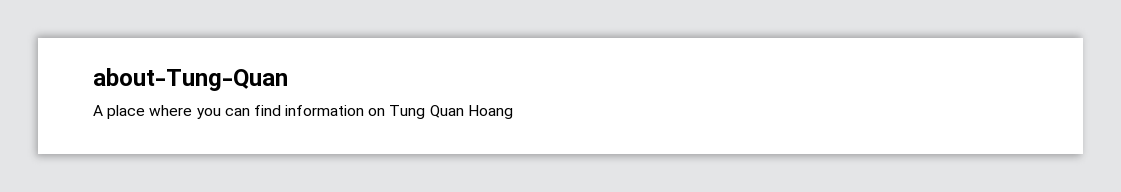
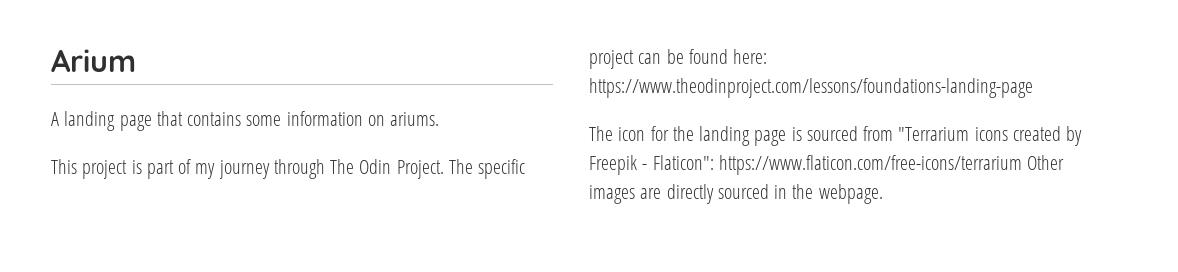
[93,68,288,91] about-Tung-Quan -> [51,49,136,72] Arium
[107,105,513,119] place where you can find information on Tung Quan Hoang -> [64,111,440,131] [51,159,526,179] [589,49,768,69] [589,78,1033,98] [589,126,1083,146] [589,155,1065,175] [589,184,883,204] landing page that contains some information on ariums. // This project is part of my journey through The Odin Project. The specific project can be found here: https://www.theodinproject.com/lessons/foundations-landing-page // The icon for the landing page is sourced from "Terrarium icons created by Freepik - Flaticon": https://www.flaticon.com/free-icons/terrarium Other images are directly sourced in the webpage.

